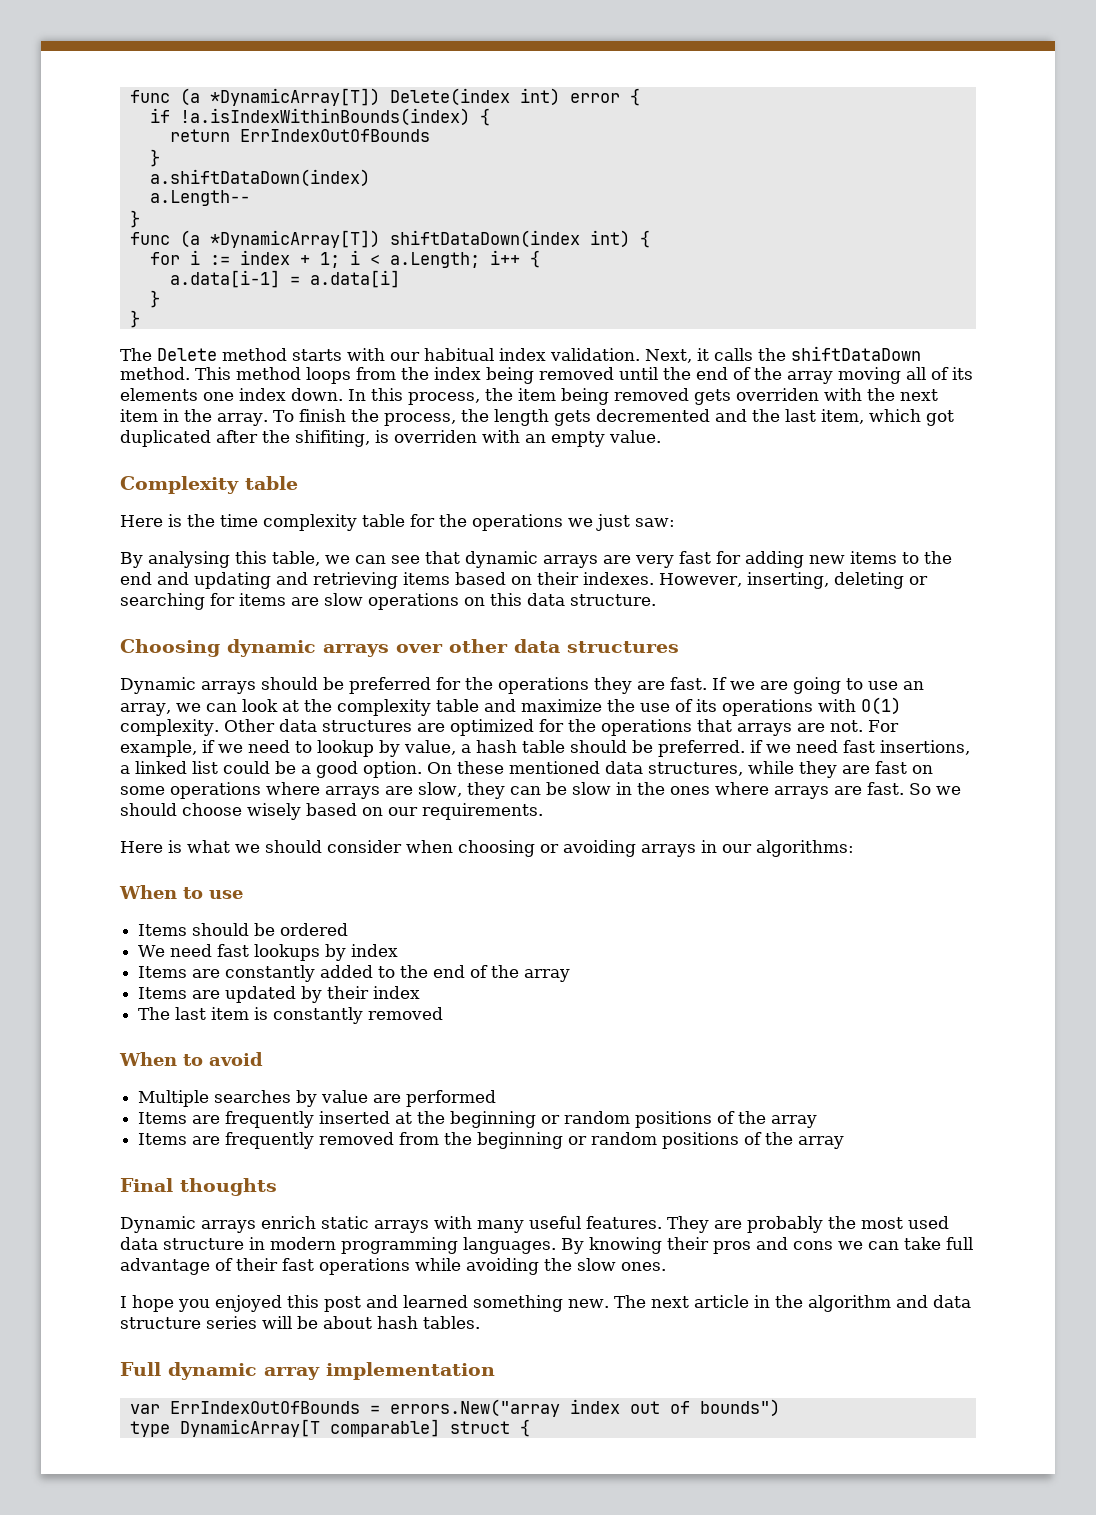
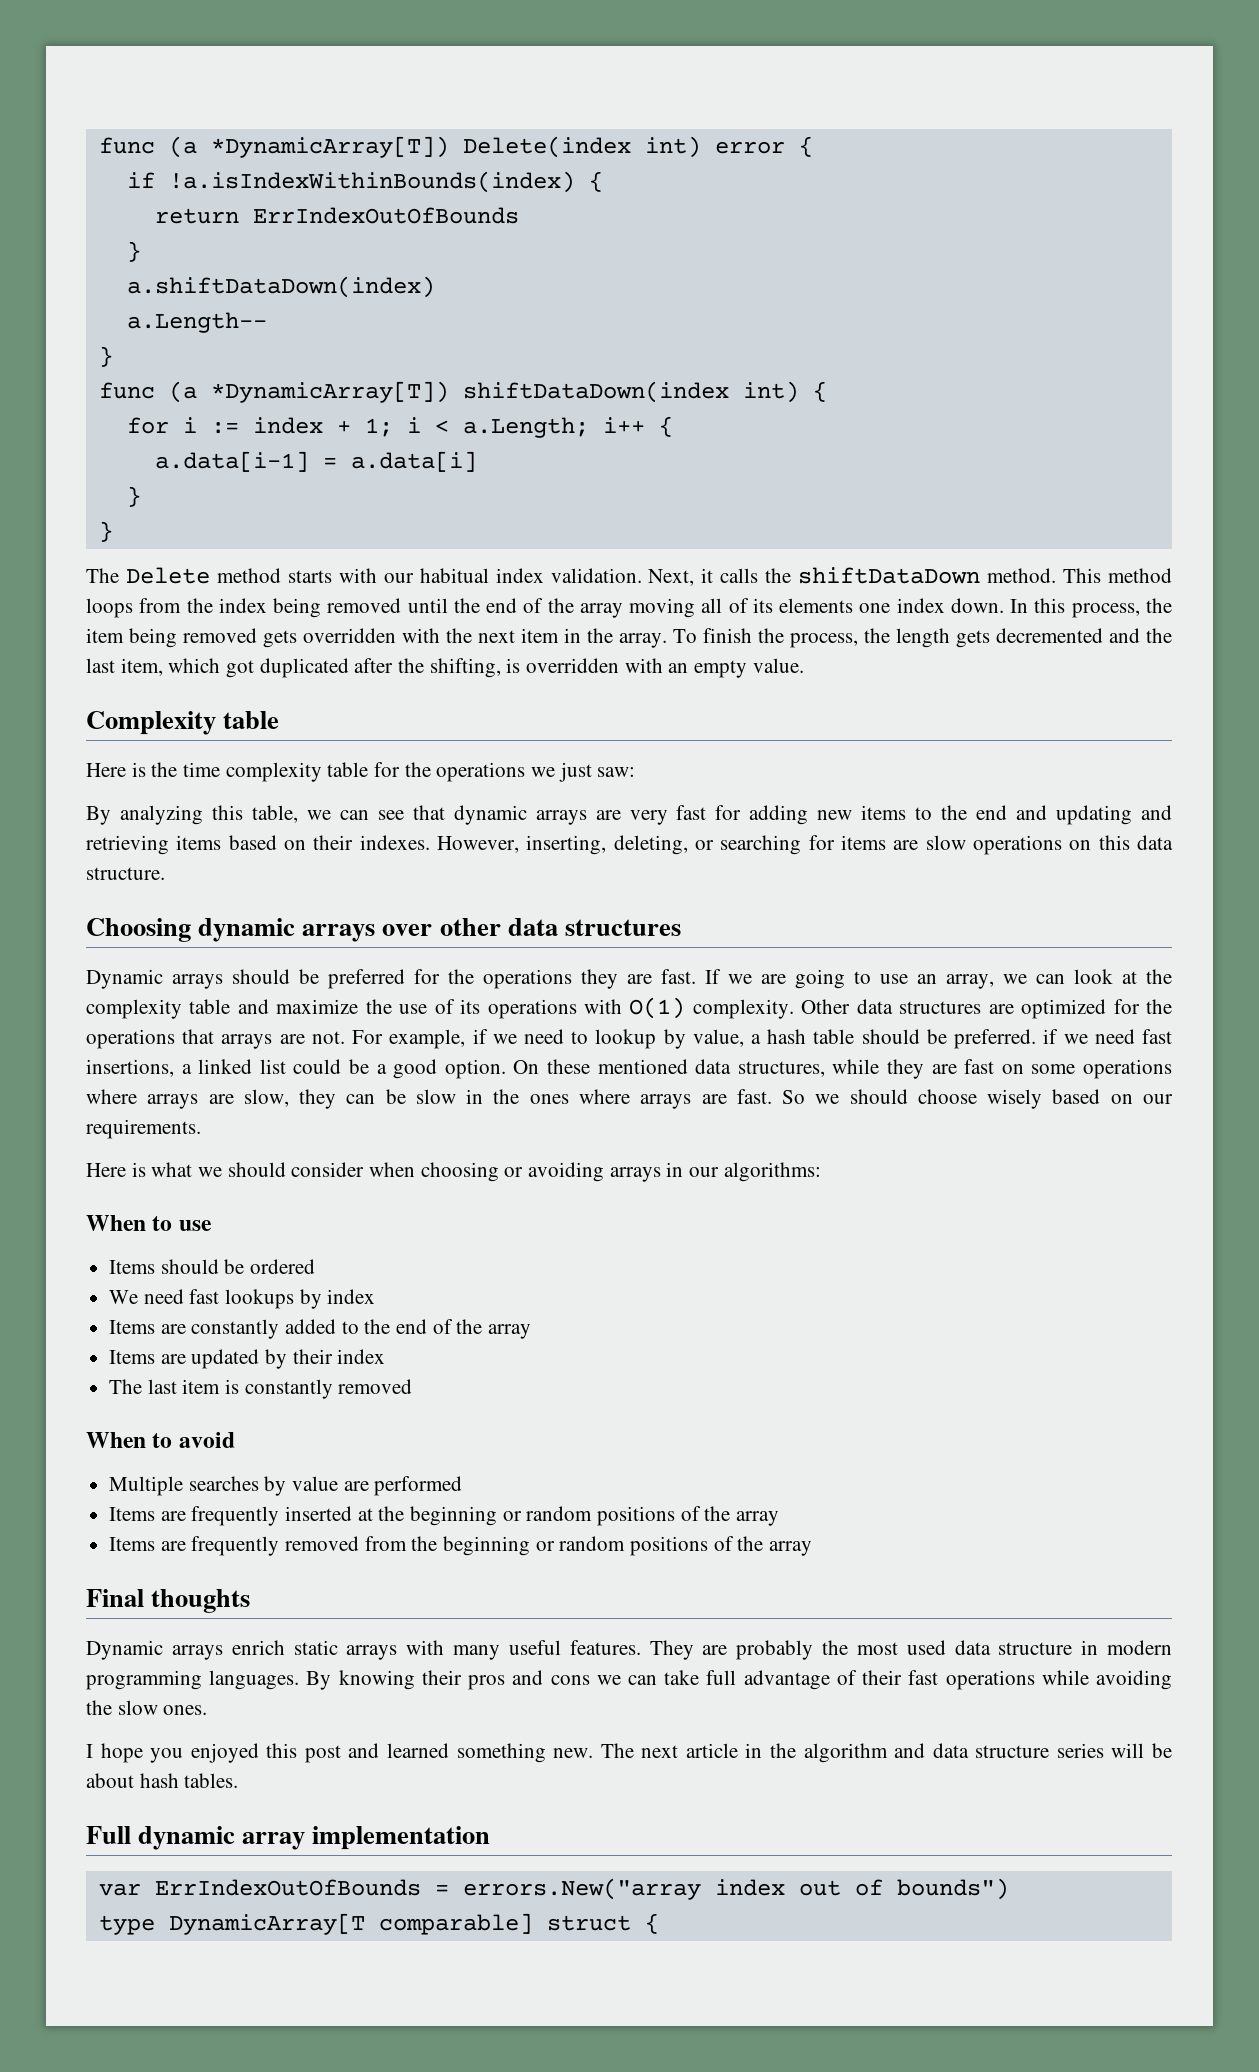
[736,388,819,401] overriden -> [303,628,396,643] overridden
[295,430,477,447] shifiting, is overriden -> [429,658,620,678] shifting, is overridden
[148,551,230,568] analysing -> [119,805,203,825] analyzing
[833,572,904,589] deleting -> [613,835,688,855] deleting,

